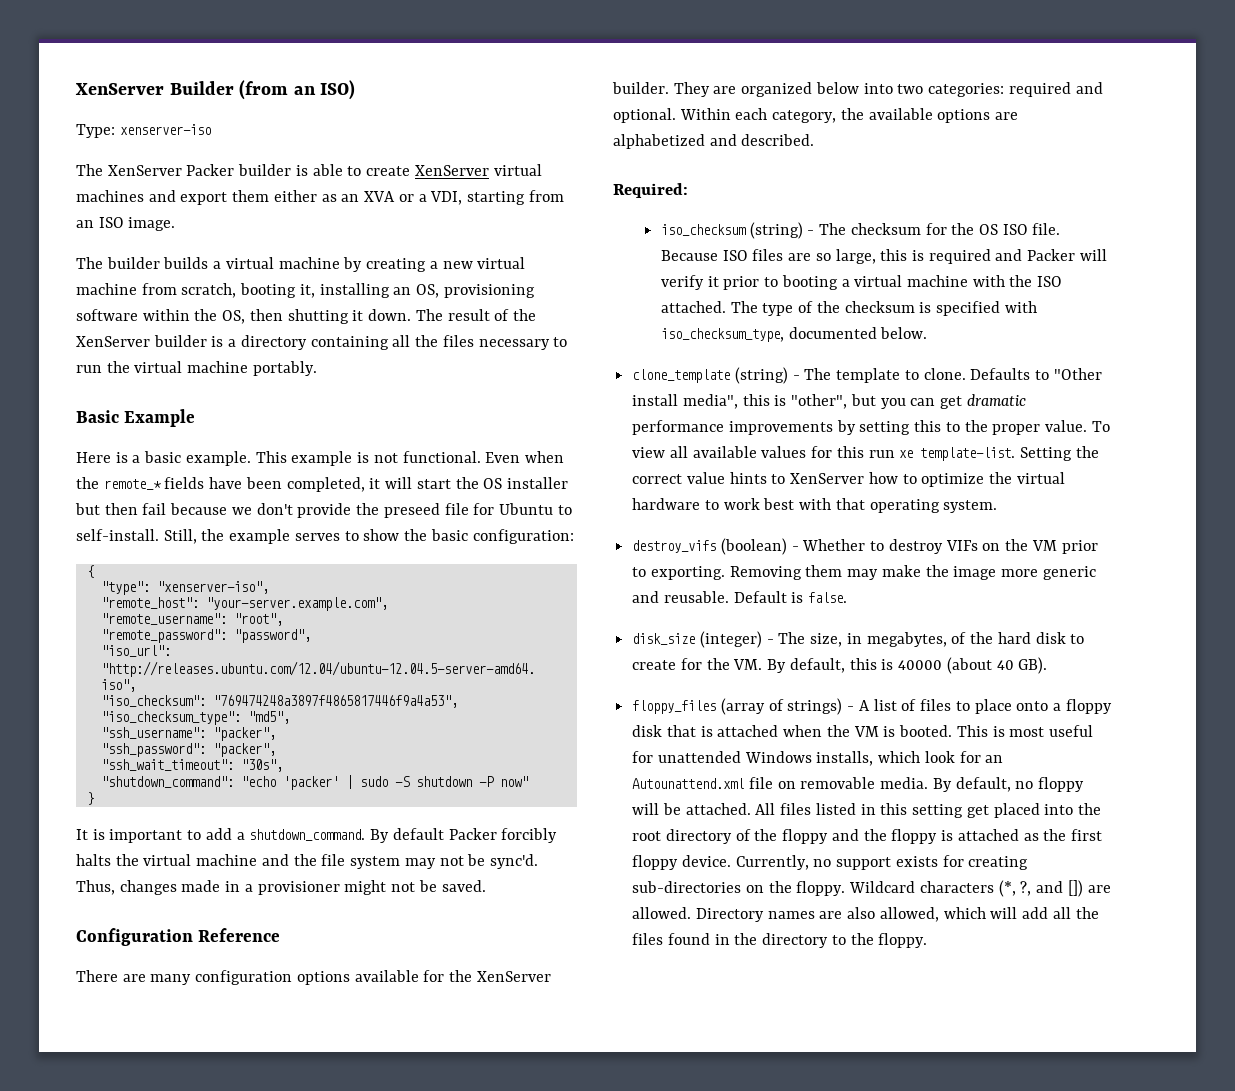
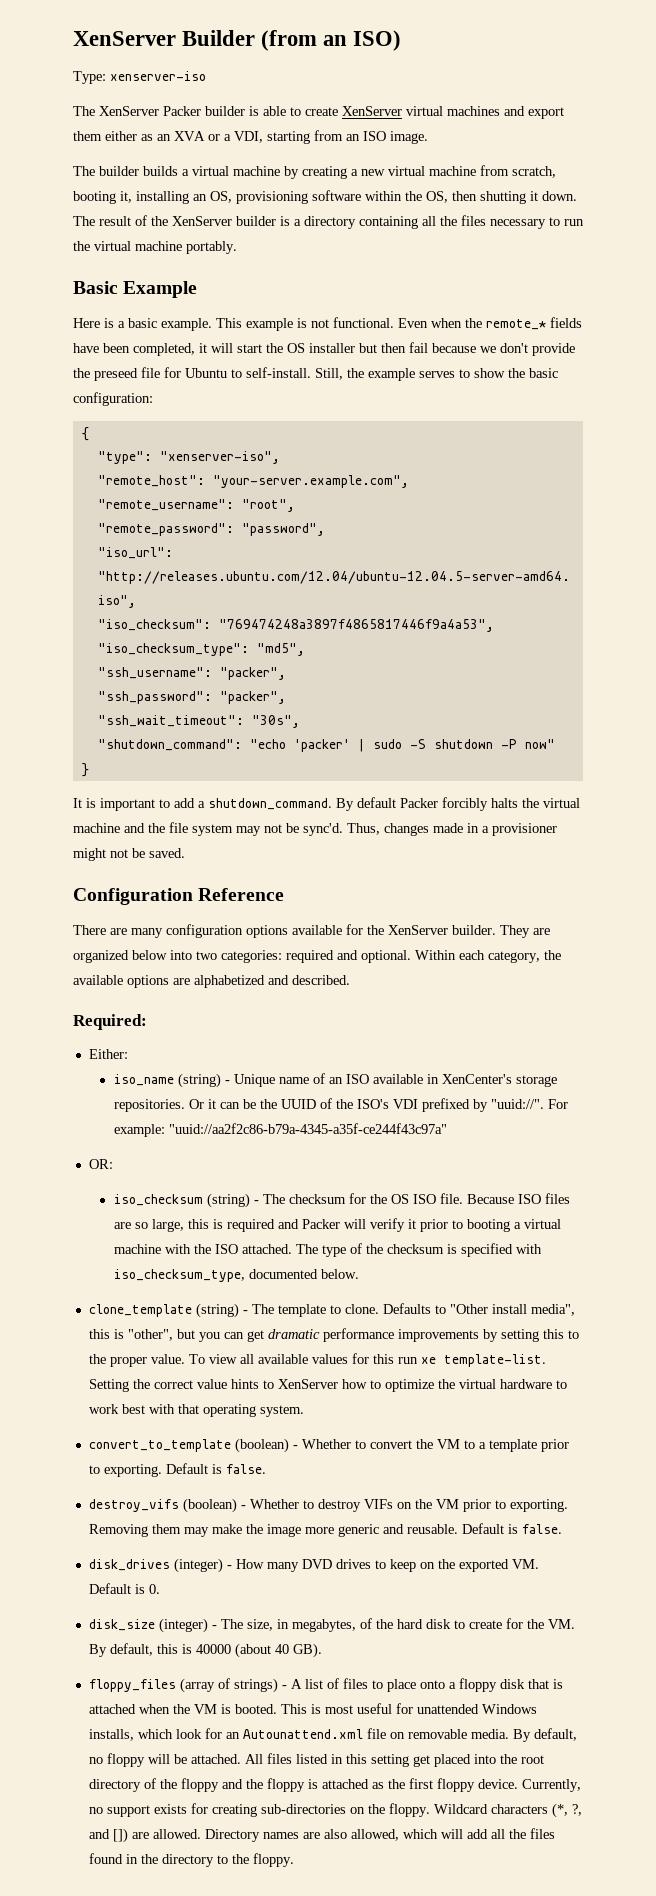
(688, 190) none -> [88,1049,128,1059] [113,1073,557,1088] [113,1098,568,1112] [113,1123,447,1137] [88,1159,113,1169] // Either: // iso_name (string) - Unique name of an ISO available in XenCenter's storage repositories. Or it can be the UUID of the ISO's VDI prefixed by "uuid://". For example: "uuid://aa2f2c86-b79a-4345-a35f-ce244f43c97a" // OR:
(998, 506) none -> [88,1438,569,1453] [88,1463,266,1477] // convert_to_template (boolean) - Whether to convert the VM to a template prior to exporting. Default is false.
(848, 597) none -> [88,1558,539,1573] [88,1583,160,1594] // disk_drives (integer) - How many DVD drives to keep on the exported VM. Default is 0.

